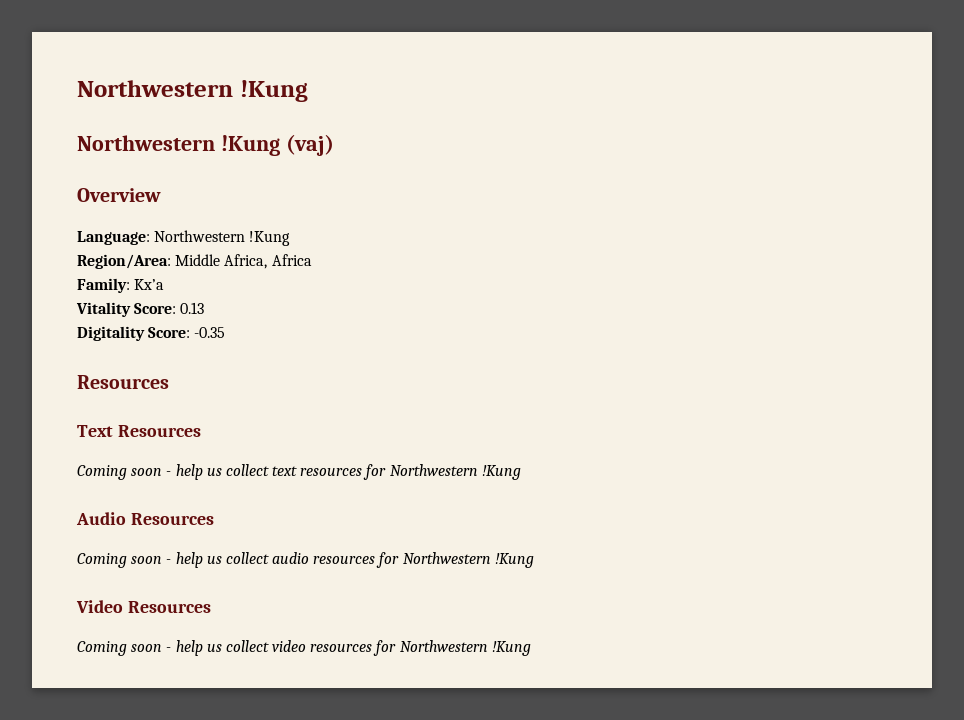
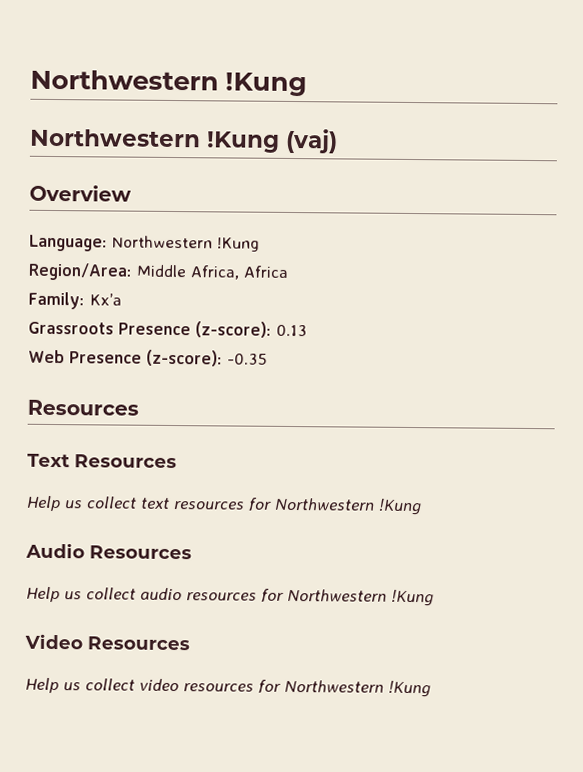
[76,302,205,317] [77,326,191,341] Vitality Score: 0.13 // Digitality Score: -> [28,321,307,338] [28,349,223,367] Grassroots Presence (z-score): 0.13 // Web Presence (z-score):
[77,464,203,480] Coming soon - help -> [26,495,61,512] Help
[77,552,203,568] Coming soon - help -> [26,586,60,603] Help
[77,640,203,656] Coming soon - help -> [25,677,59,694] Help

